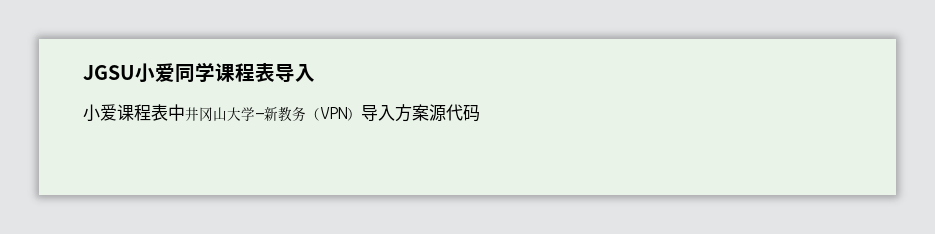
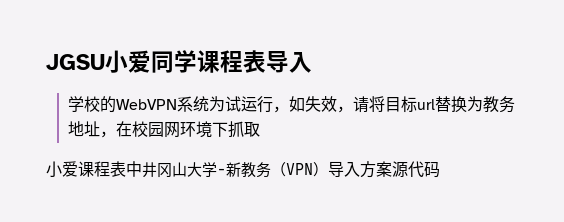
(315, 73) none -> [68,96,516,113] [68,121,261,138] // 学校的WebVPN系统为试运行，如失效，请将目标url替换为教务地址，在校园网环境下抓取

